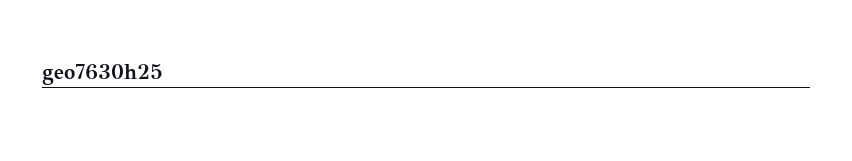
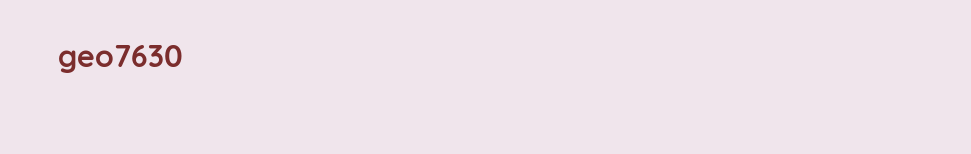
[42,64,163,85] geo7630h25 -> [58,45,183,73] geo7630

